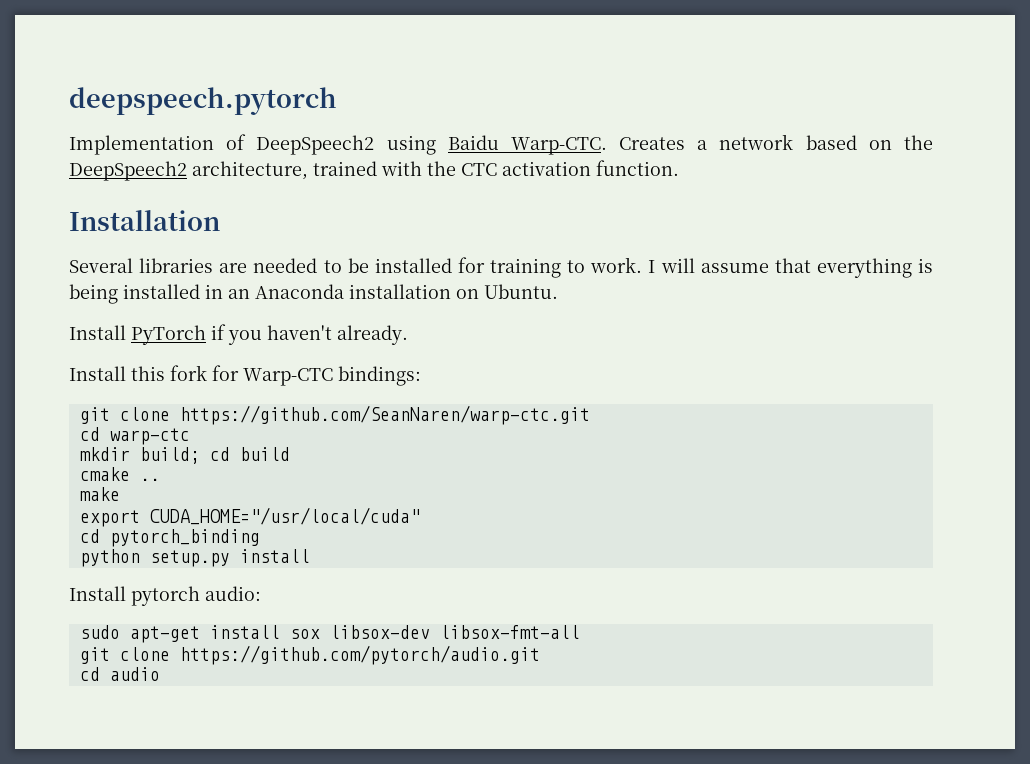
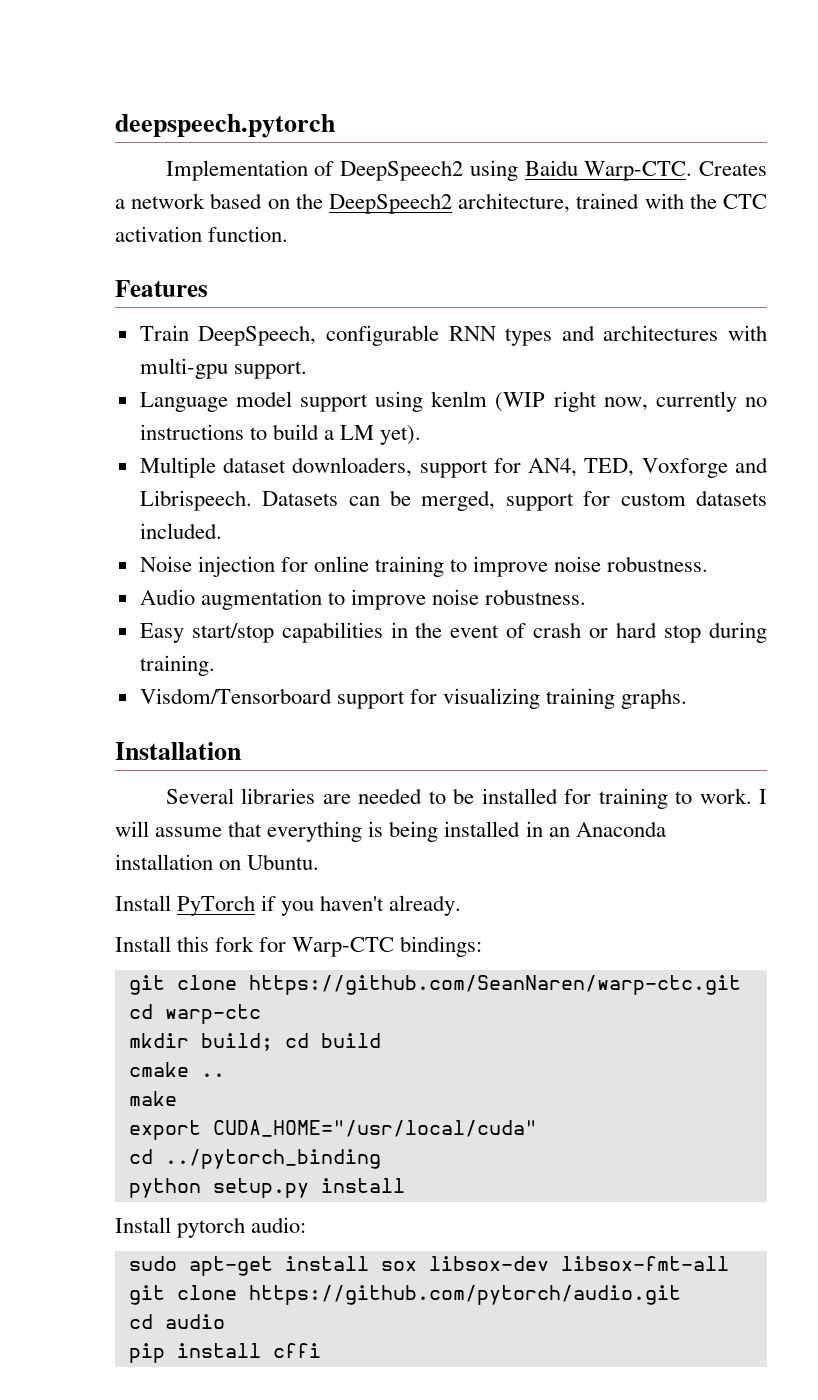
(679, 168) none -> [115,280,208,297] [139,325,768,346] [139,358,307,379] [139,391,767,412] [139,424,422,445] [139,457,768,478] [139,490,767,511] [139,523,222,539] [139,556,709,577] [139,589,587,610] [139,622,767,643] [139,655,215,676] [139,688,688,709] // Features // Train DeepSpeech, configurable RNN types and architectures with multi-gpu support. // Language model support using kenlm (WIP right now, currently no instructions to build a LM yet). // Multiple dataset downloaders, support for AN4, TED, Voxforge and Librispeech. Datasets can be merged, support for custom datasets included. // Noise injection for online training to improve noise robustness. // Audio augmentation to improve noise robustness. // Easy start/stop capabilities in the event of crash or hard stop during training. // Visdom/Tensorboard support for visualizing training graphs.
[109,529,260,547] pytorch_binding -> [164,1149,381,1169] ../pytorch_binding
(160, 674) none -> [128,1343,321,1363] // pip install cffi

